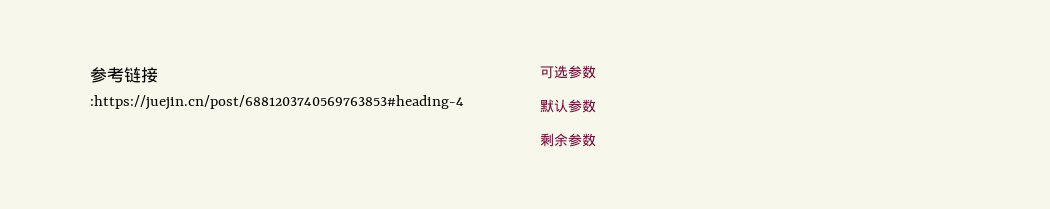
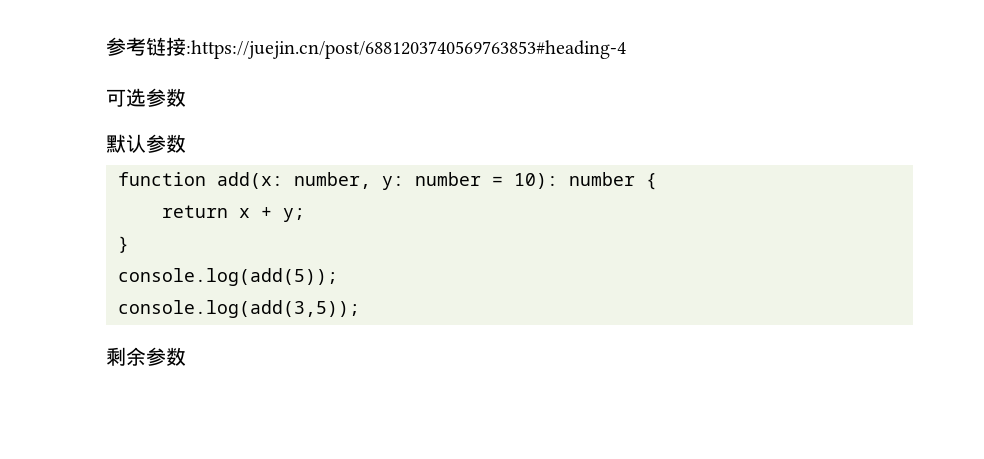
(596, 106) none -> [118,172,657,190] [162,205,305,222] [118,236,129,253] [118,268,338,286] [118,300,360,318] // function add(x: number, y: number = 10): number { // return x + y; // } // console.log(add(5)); // console.log(add(3,5));

